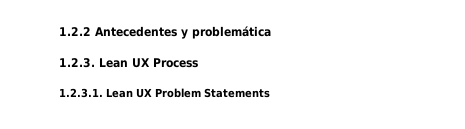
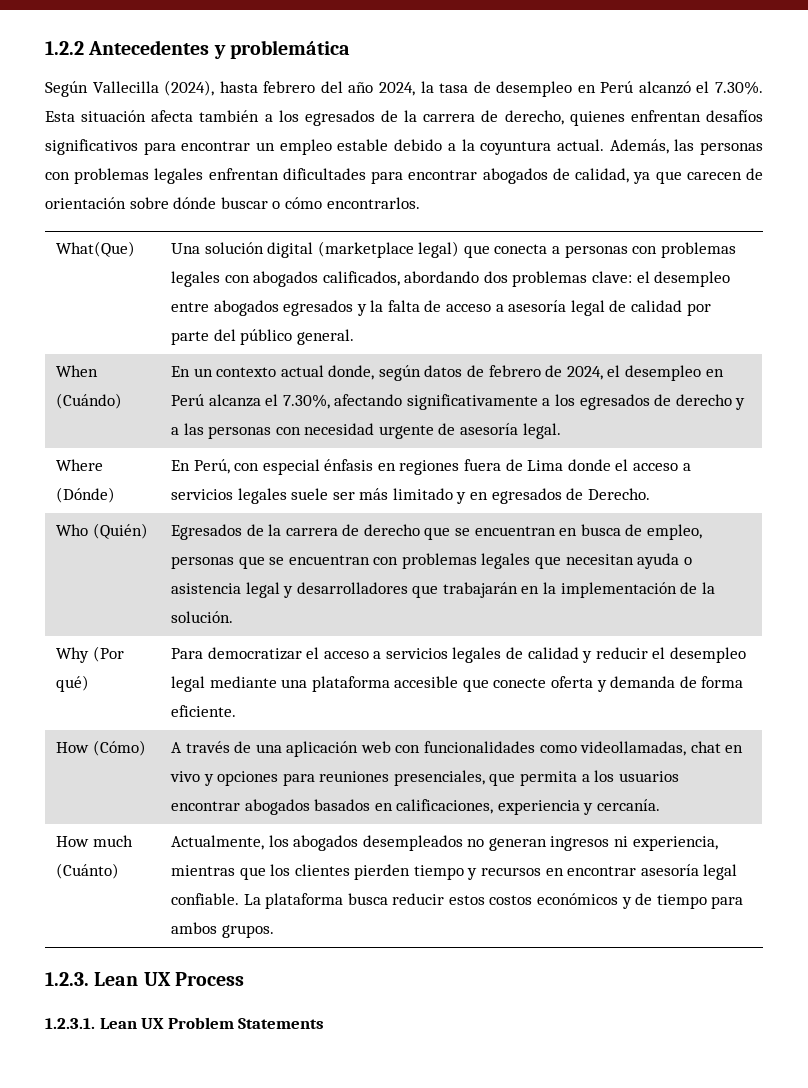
(271, 32) none -> [45,80,763,97] [45,110,763,126] [45,139,763,155] [45,168,763,184] [45,197,420,209] [55,241,135,257] [170,241,736,258] [170,271,731,287] [170,300,711,316] [170,329,354,345] [55,365,98,377] [55,393,122,409] [170,365,724,381] [170,394,746,410] [170,423,561,439] [55,459,103,471] [55,487,115,503] [170,459,691,475] [170,488,650,504] [55,523,148,539] [170,524,703,540] [170,553,692,569] [170,582,715,598] [170,611,233,623] [55,646,124,663] [55,675,89,692] [170,647,747,663] [170,676,744,692] [170,705,236,717] [55,740,146,756] [170,741,744,757] [169,770,679,786] [170,799,661,815] [55,835,133,847] [55,863,119,879] [170,835,718,851] [170,864,738,880] [170,893,744,909] [170,922,274,938] // Según Vallecilla (2024), hasta febrero del año 2024, la tasa de desempleo en Perú alcanzó el 7.30%. Esta situación afecta también a los egresados de la carrera de derecho, quienes enfrentan desafíos significativos para encontrar un empleo estable debido a la coyuntura actual. Además, las personas con problemas legales enfrentan dificultades para encontrar abogados de calidad, ya que carecen de orientación sobre dónde buscar o cómo encontrarlos. // What(Que) | Una solución digital (marketplace legal) que conecta a personas con problemas legales con abogados calificados, abordando dos problemas clave: el desempleo entre abogados egresados y la falta de acceso a asesoría legal de calidad por parte del público general. // When (Cuándo) | En un contexto actual donde, según datos de febrero de 2024, el desempleo en Perú alcanza el 7.30%, afectando significativamente a los egresados de derecho y a las personas con necesidad urgente de asesoría legal. // Where (Dónde) | En Perú, con especial énfasis en regiones fuera de Lima donde el acceso a servicios legales suele ser más limitado y en egresados de Derecho. // Who (Quién) | Egresados de la carrera de derecho que se encuentran en busca de empleo, personas que se encuentran con problemas legales que necesitan ayuda o asistencia legal y desarrolladores que trabajarán en la implementación de la solución. // Why (Por qué) | Para democratizar el acceso a servicios legales de calidad y reducir el desempleo legal mediante una plataforma accesible que conecte oferta y demanda de forma eficiente. // How (Cómo) | A través de una aplicación web con funcionalidades como videollamadas, chat en vivo y opciones para reuniones presenciales, que permita a los usuarios encontrar abogados basados en calificaciones, experiencia y cercanía. // How much (Cuánto) | Actualmente, los abogados desempleados no generan ingresos ni experiencia, mientras que los clientes pierden tiempo y recursos en encontrar asesoría legal confiable. La plataforma busca reducir estos costos económicos y de tiempo para ambos grupos.

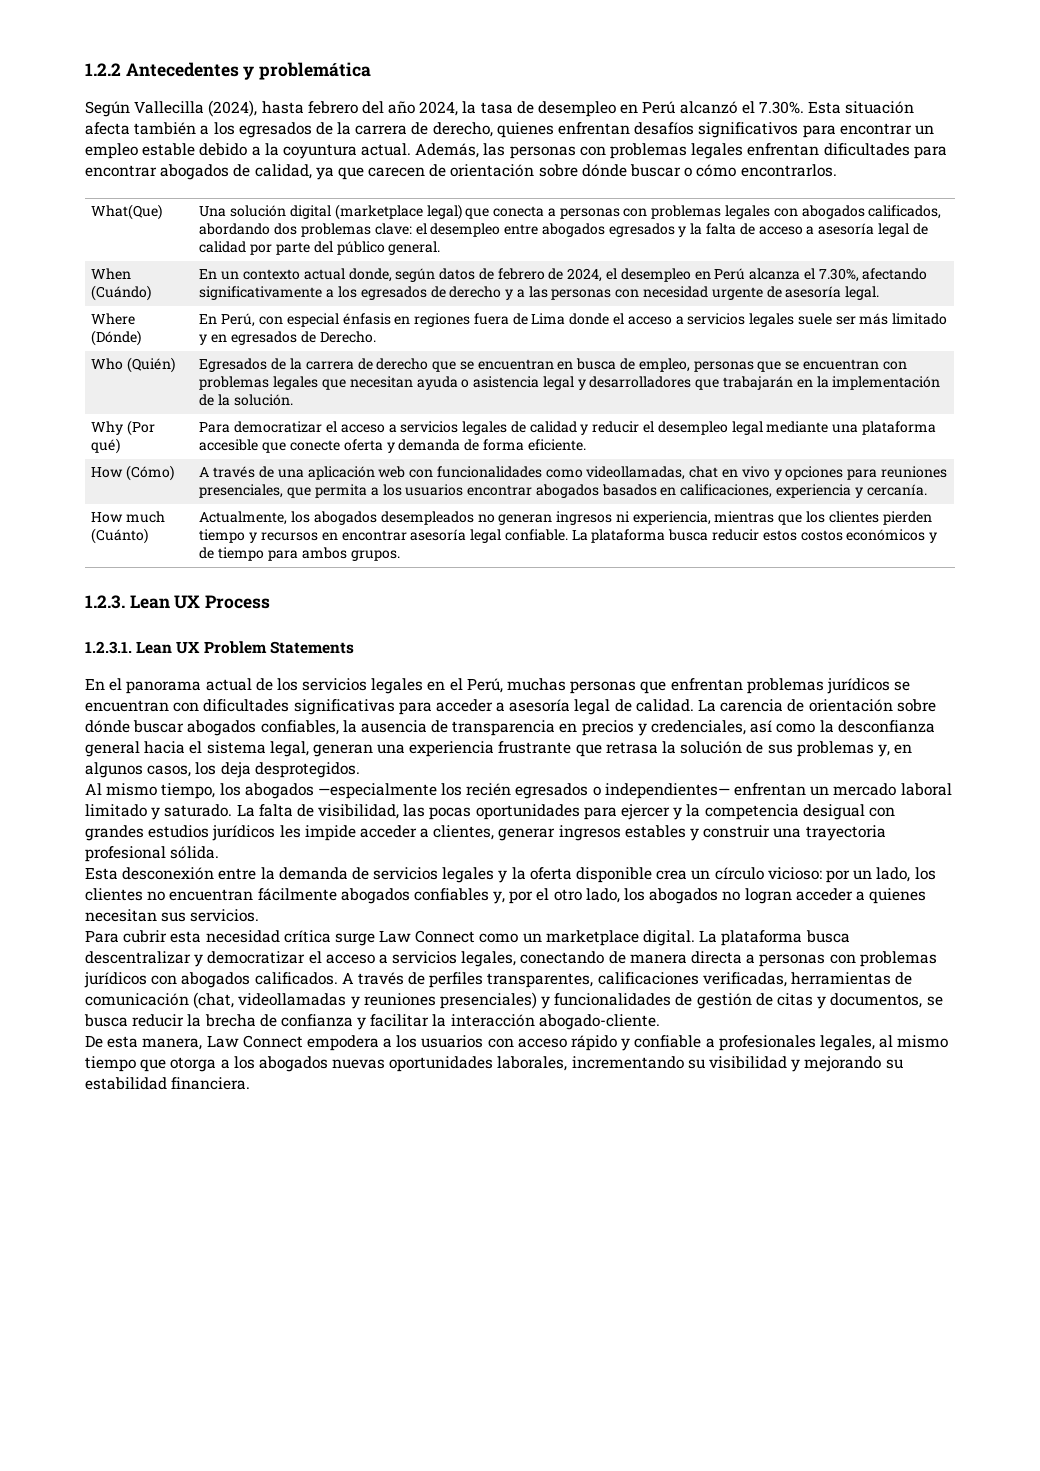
(325, 1023) none -> [85,678,911,694] [85,699,936,715] [85,720,935,736] [85,741,913,757] [85,762,360,778] [85,783,952,799] [85,804,895,820] [85,825,886,841] [85,846,220,862] [85,867,936,883] [85,888,927,904] [85,909,260,922] [85,930,850,946] [85,951,937,967] [84,972,913,988] [85,992,943,1009] [84,1014,660,1030] [85,1035,949,1051] [85,1056,903,1072] [85,1077,251,1090] // En el panorama actual de los servicios legales en el Perú, muchas personas que enfrentan problemas jurídicos se encuentran con dificultades significativas para acceder a asesoría legal de calidad. La carencia de orientación sobre dónde buscar abogados confiables, la ausencia de transparencia en precios y credenciales, así como la desconfianza general hacia el sistema legal, generan una experiencia frustrante que retrasa la solución de sus problemas y, en algunos casos, los deja desprotegidos. // Al mismo tiempo, los abogados —especialmente los recién egresados o independientes— enfrentan un mercado laboral limitado y saturado. La falta de visibilidad, las pocas oportunidades para ejercer y la competencia desigual con grandes estudios jurídicos les impide acceder a clientes, generar ingresos estables y construir una trayectoria profesional sólida. // Esta desconexión entre la demanda de servicios legales y la oferta disponible crea un círculo vicioso: por un lado, los clientes no encuentran fácilmente abogados confiables y, por el otro lado, los abogados no logran acceder a quienes necesitan sus servicios. // Para cubrir esta necesidad crítica surge Law Connect como un marketplace digital. La plataforma busca descentralizar y democratizar el acceso a servicios legales, conectando de manera directa a personas con problemas jurídicos con abogados calificados. A través de perfiles transparentes, calificaciones verificadas, herramientas de comunicación (chat, videollamadas y reuniones presenciales) y funcionalidades de gestión de citas y documentos, se busca reducir la brecha de confianza y facilitar la interacción abogado-cliente. // De esta manera, Law Connect empodera a los usuarios con acceso rápido y confiable a profesionales legales, al mismo tiempo que otorga a los abogados nuevas oportunidades laborales, incrementando su visibilidad y mejorando su estabilidad financiera.

